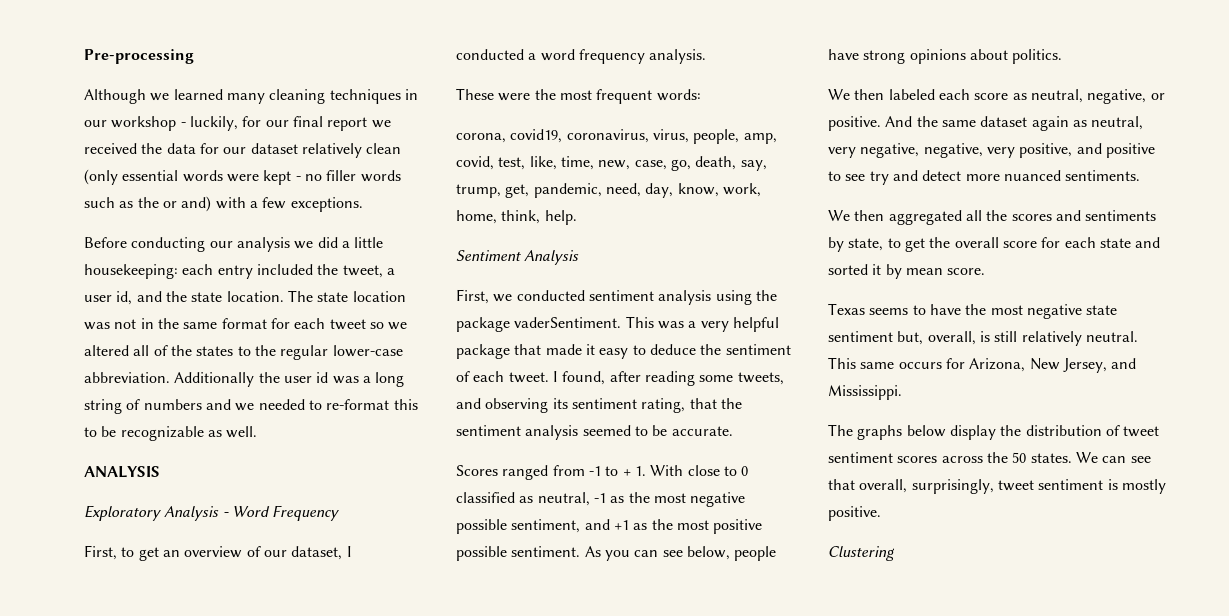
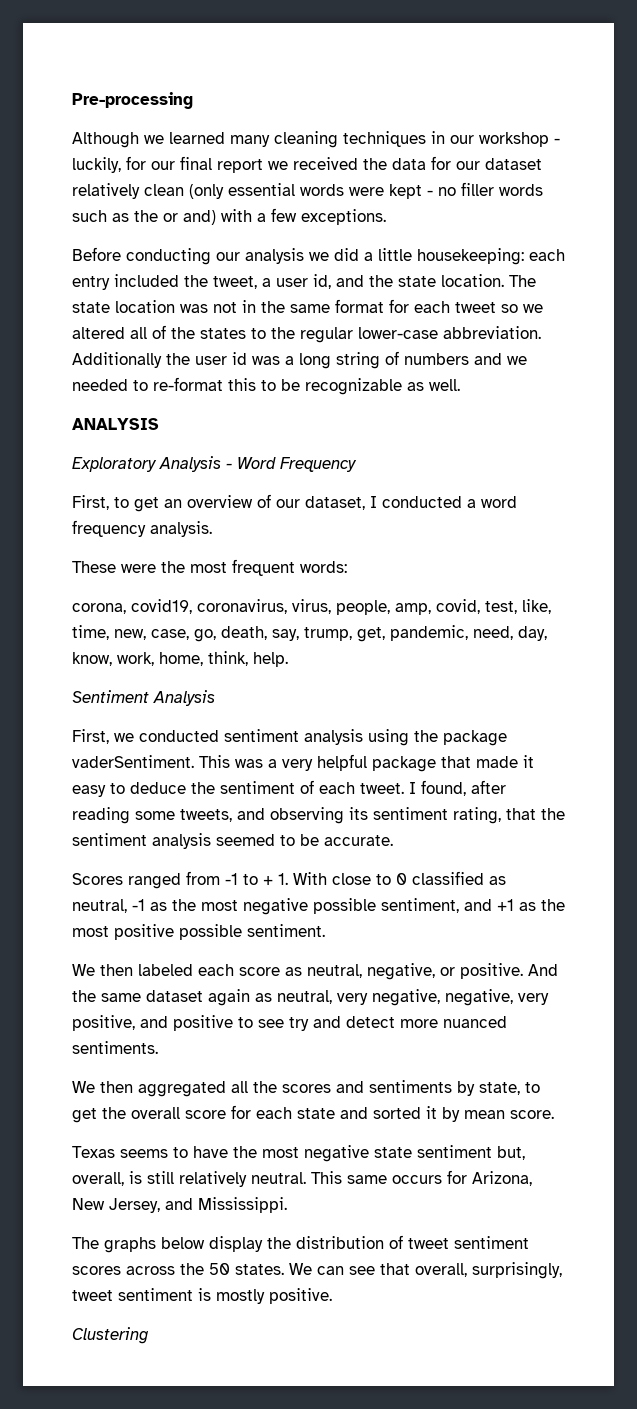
[584,546,777,561] [828,49,1063,64] As you can see below, people have strong opinions about politics. -> (325, 930) none

